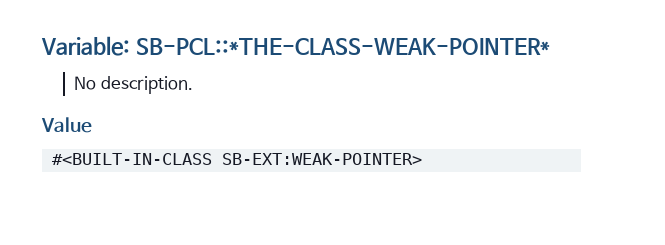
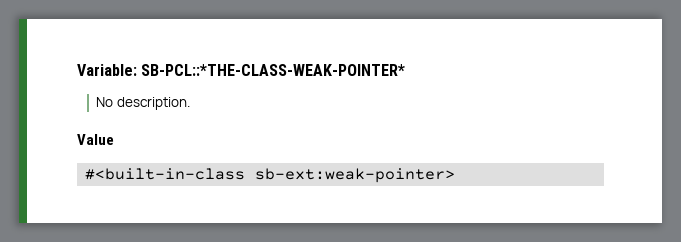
[51,153,422,165] #<BUILT-IN-CLASS SB-EXT:WEAK-POINTER> -> [85,168,456,183] #<built-in-class sb-ext:weak-pointer>

